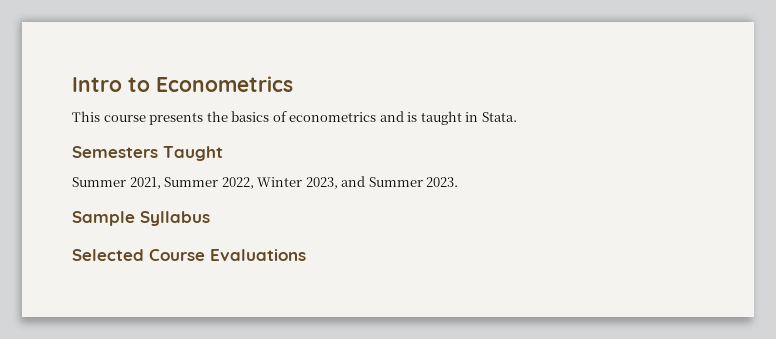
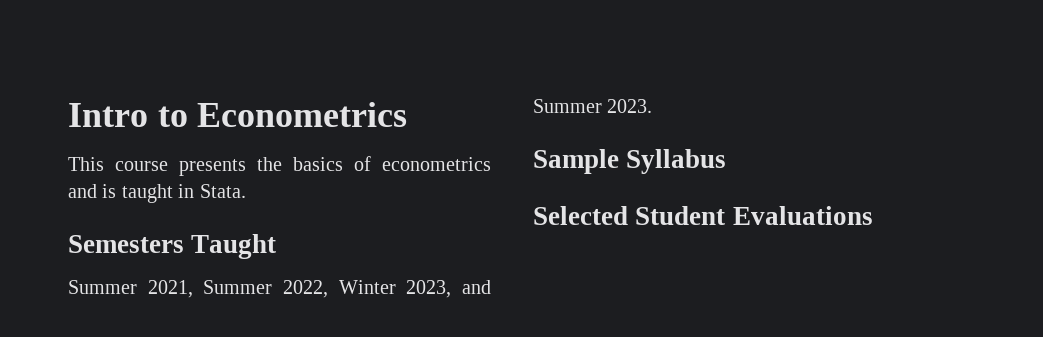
[149,249,205,261] Course -> [635,206,726,225] Student

